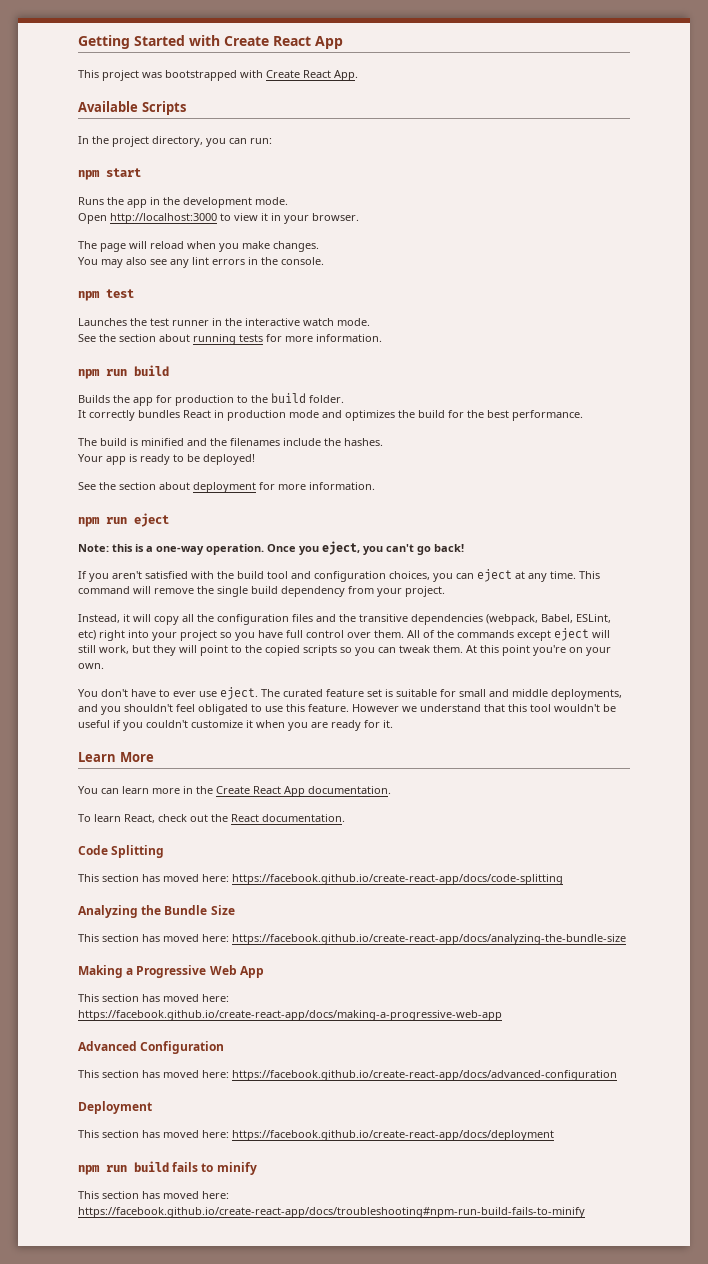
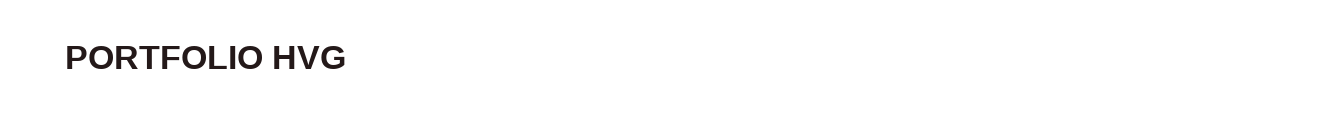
[78,35,343,49] [78,70,358,81] [78,101,186,115] [78,136,272,147] [78,168,141,180] [78,197,288,208] [78,213,359,224] [78,241,319,252] [78,257,324,268] [78,289,134,301] [78,318,370,326] [78,334,382,345] [78,365,169,379] [78,393,344,406] [78,410,583,421] [78,438,383,446] [78,454,255,465] [78,482,375,493] [78,513,169,527] [78,541,464,555] [78,569,600,582] [78,586,445,597] [78,614,611,625] [78,628,610,641] [78,645,611,656] [78,663,104,669] [78,687,622,700] [78,704,616,715] [78,720,393,731] [78,752,154,762] [78,786,391,797] [78,814,345,823] [78,845,165,858] [78,874,563,885] [78,905,235,918] [78,934,626,945] [78,965,264,978] [78,994,229,1002] [78,1010,502,1021] [78,1041,225,1054] [78,1070,617,1081] [78,1101,152,1114] [78,1130,554,1141] [78,1161,257,1175] [78,1191,229,1199] [78,1207,585,1218] Getting Started with Create React App // This project was bootstrapped with Create React App. // Available Scripts // In the project directory, you can run: // npm start // Runs the app in the development mode. // Open http://localhost:3000 to view it in your browser. // The page will reload when you make changes. // You may also see any lint errors in the console. // npm test // Launches the test runner in the interactive watch mode. // See the section about running tests for more information. // npm run build // Builds the app for production to the build folder. // It correctly bundles React in production mode and optimizes the build for the best performance. // The build is minified and the filenames include the hashes. // Your app is ready to be deployed! // See the section about deployment for more information. // npm run eject // Note: this is a one-way operation. Once you eject, you can't go back! // If you aren't satisfied with the build tool and configuration choices, you can eject at any time. This command will remove the single build dependency from your project. // Instead, it will copy all the configuration files and the transitive dependencies (webpack, Babel, ESLint, etc) right into your project so you have full control over them. All of the commands except eject will still work, but they will point to the copied scripts so you can tweak them. At this point you're on your own. // You don't have to ever use eject. The curated feature set is suitable for small and middle deployments, and you shouldn't feel obligated to use this feature. However we understand that this tool wouldn't be useful if you couldn't customize it when you are ready for it. // Learn More // You can learn more in the Create React App documentation. // To learn React, check out the React documentation. // Code Splitting // This section has moved here: https://facebook.github.io/create-react-app/docs/code-splitting // Analyzing the Bundle Size // This section has moved here: https://facebook.github.io/create-react-app/docs/analyzing-the-bundle-size // Making a Progressive Web App // This section has moved here: https://facebook.github.io/create-react-app/docs/making-a-progressive-web-app // Advanced Configuration // This section has moved here: https://facebook.github.io/create-react-app/docs/advanced-configuration // Deployment // This section has moved here: https://facebook.github.io/create-react-app/docs/deployment // npm run build fails to minify // This section has moved here: https://facebook.github.io/create-react-app/docs/troubleshooting#npm-run-build-fails-to-minify -> [65,46,347,69] PORTFOLIO HVG

